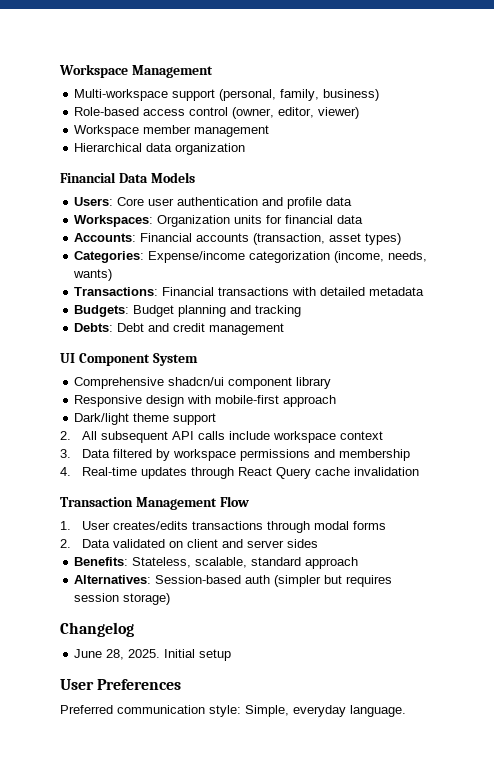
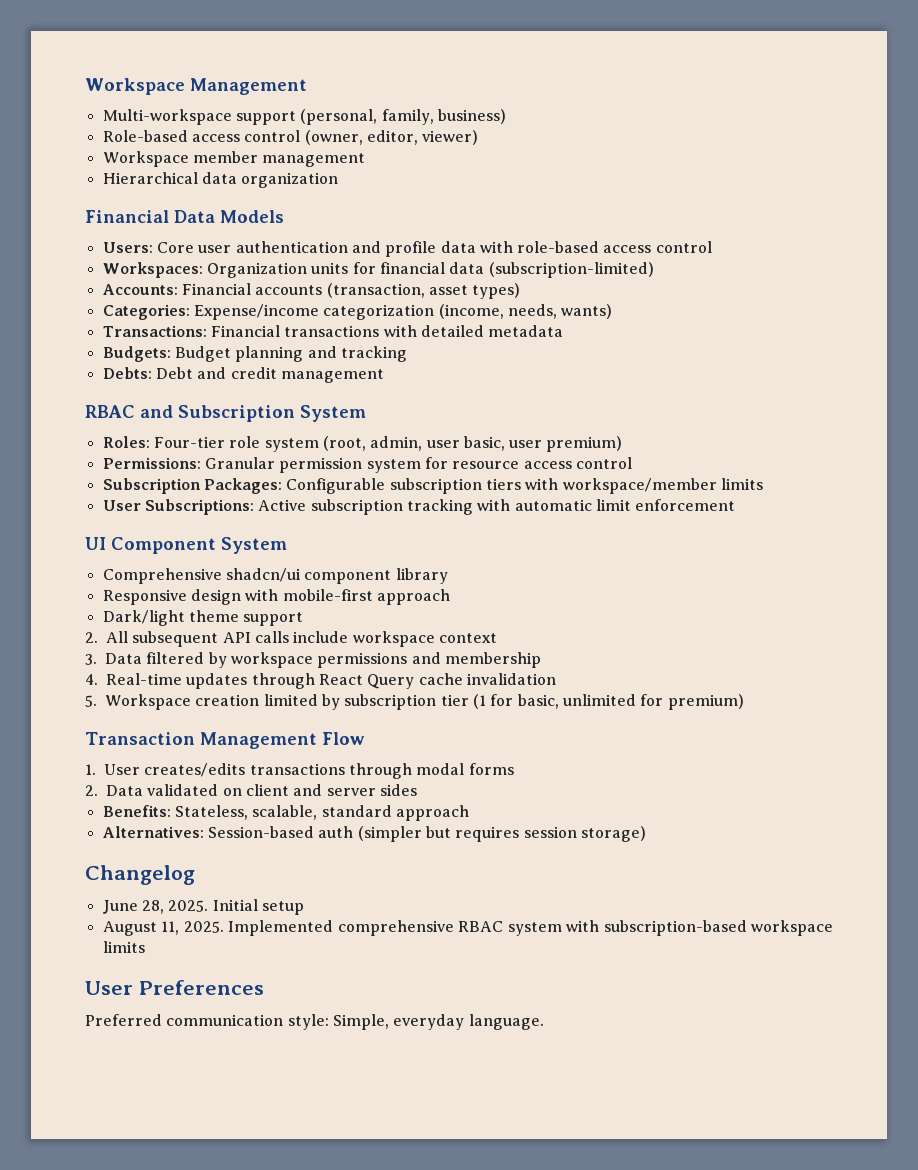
(353, 201) none -> [479,241,712,253] with role-based access control
(364, 219) none -> [488,262,654,278] (subscription-limited)
(285, 329) none -> [85,405,366,422] [102,436,623,452] [102,457,632,473] [102,478,763,494] [102,499,736,515] // RBAC and Subscription System // Roles: Four-tier role system (root, admin, user basic, user premium) // Permissions: Granular permission system for resource access control // Subscription Packages: Configurable subscription tiers with workspace/member limits // User Subscriptions: Active subscription tracking with automatic limit enforcement
(419, 471) none -> [85,694,744,710] // 5. Workspace creation limited by subscription tier (1 for basic, unlimited for premium)
(232, 655) none -> [102,920,833,936] [102,941,145,953] // August 11, 2025. Implemented comprehensive RBAC system with subscription-based workspace limits

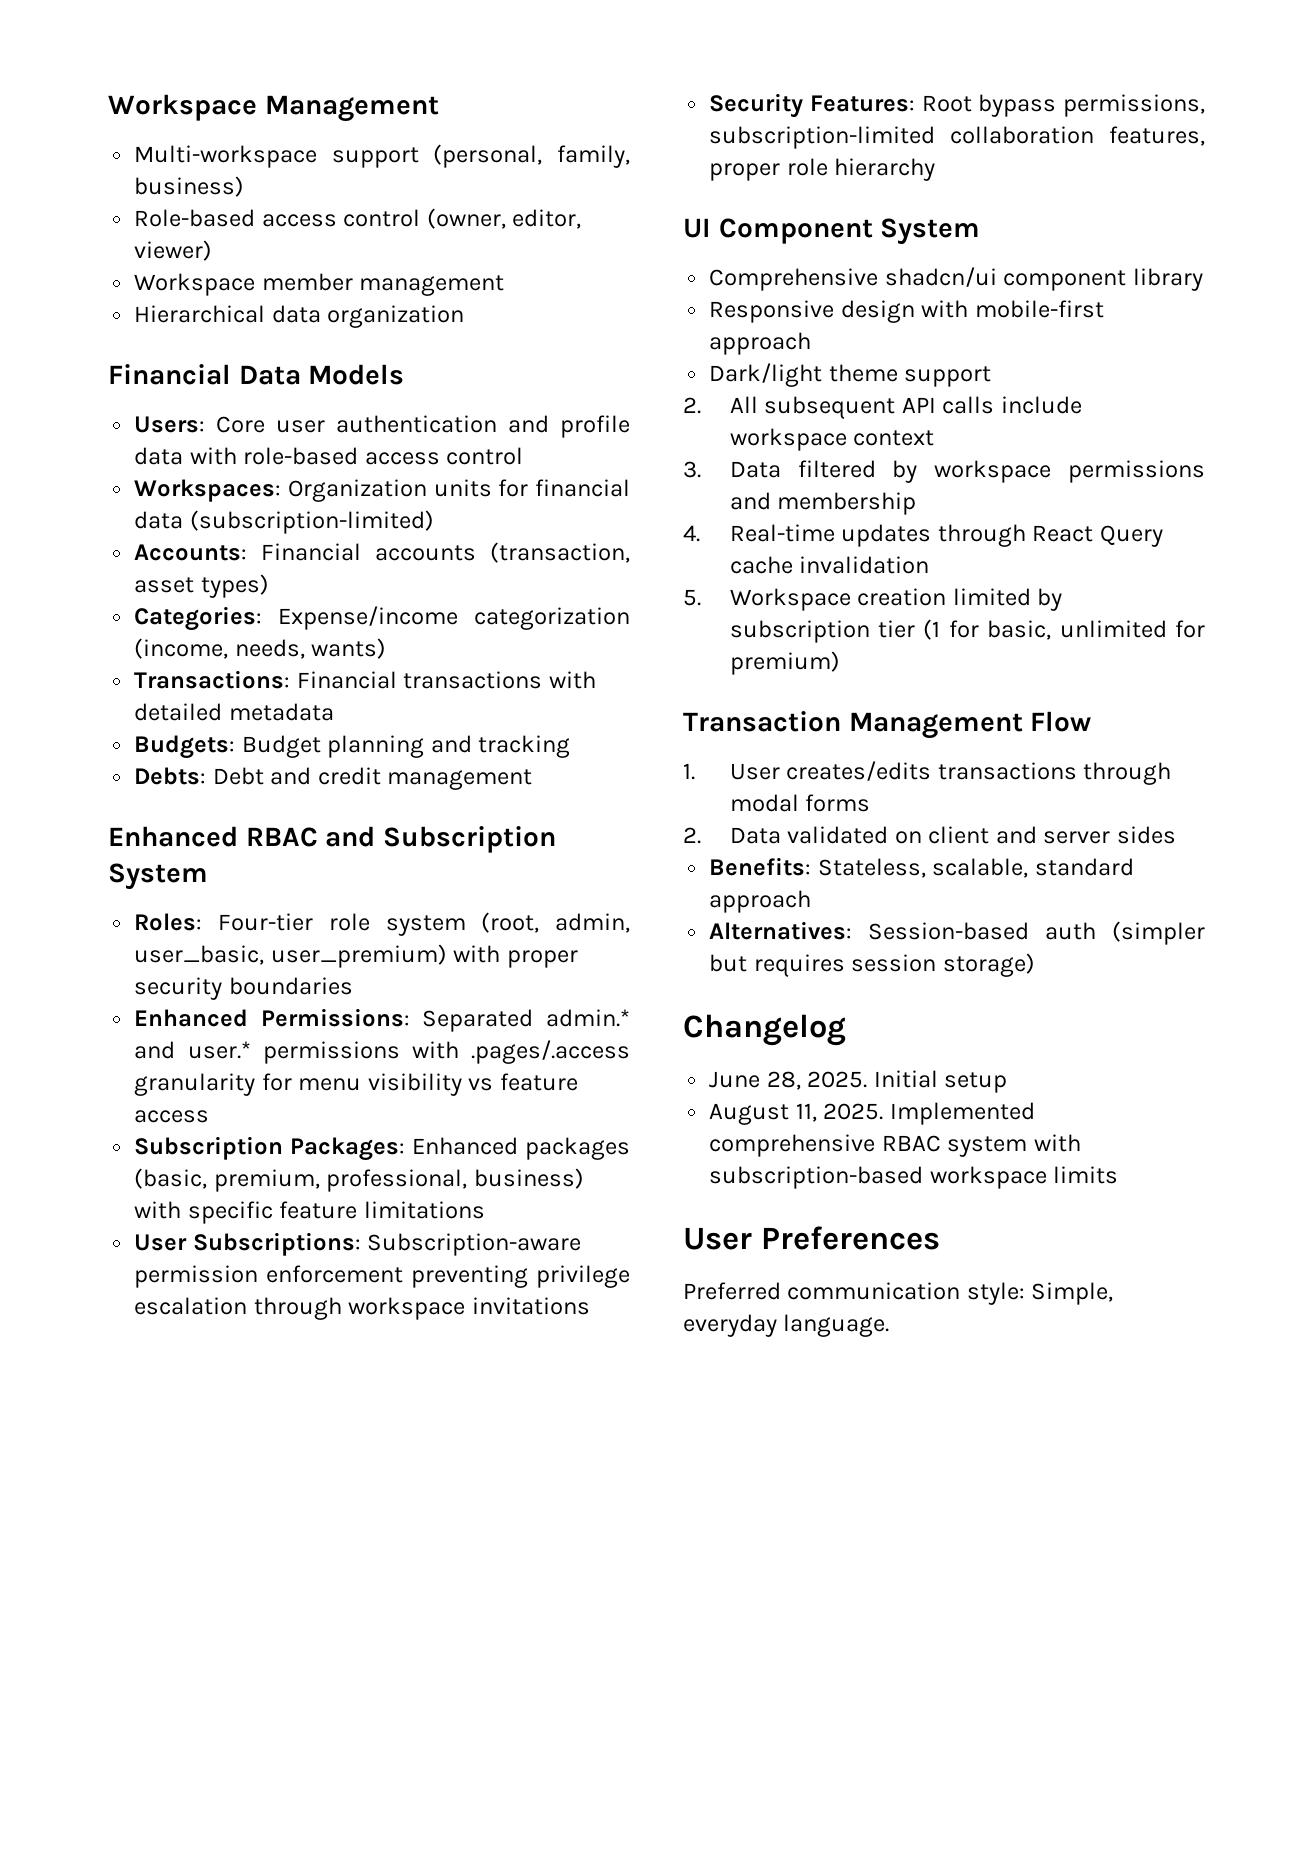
(384, 376) none -> [108,826,238,847] Enhanced
[426,436,623,452] [102,457,632,473] user basic, user premium) // Permissions: Granular permission system for resource access control -> [134,944,578,968] [134,977,353,1000] [134,1008,630,1032] [134,1040,631,1064] [134,1073,578,1096] [134,1110,210,1123] user_basic, user_premium) with proper security boundaries // Enhanced Permissions: Separated admin.* and user.* permissions with .pages/.access granularity for menu visibility vs feature access
[286,478,763,494] [102,499,736,515] Configurable subscription tiers with workspace/member limits // User Subscriptions: Active subscription tracking with automatic limit enforcement -> [412,1137,630,1160] [134,1168,584,1192] [134,1201,485,1224] [134,1232,582,1256] [134,1265,630,1288] [134,1297,590,1320] [709,93,1205,118] [709,126,1205,149] [709,158,936,181] Enhanced packages (basic, premium, professional, business) with specific feature limitations // User Subscriptions: Subscription-aware permission enforcement preventing privilege escalation through workspace invitations // Security Features: Root bypass permissions, subscription-limited collaboration features, proper role hierarchy

